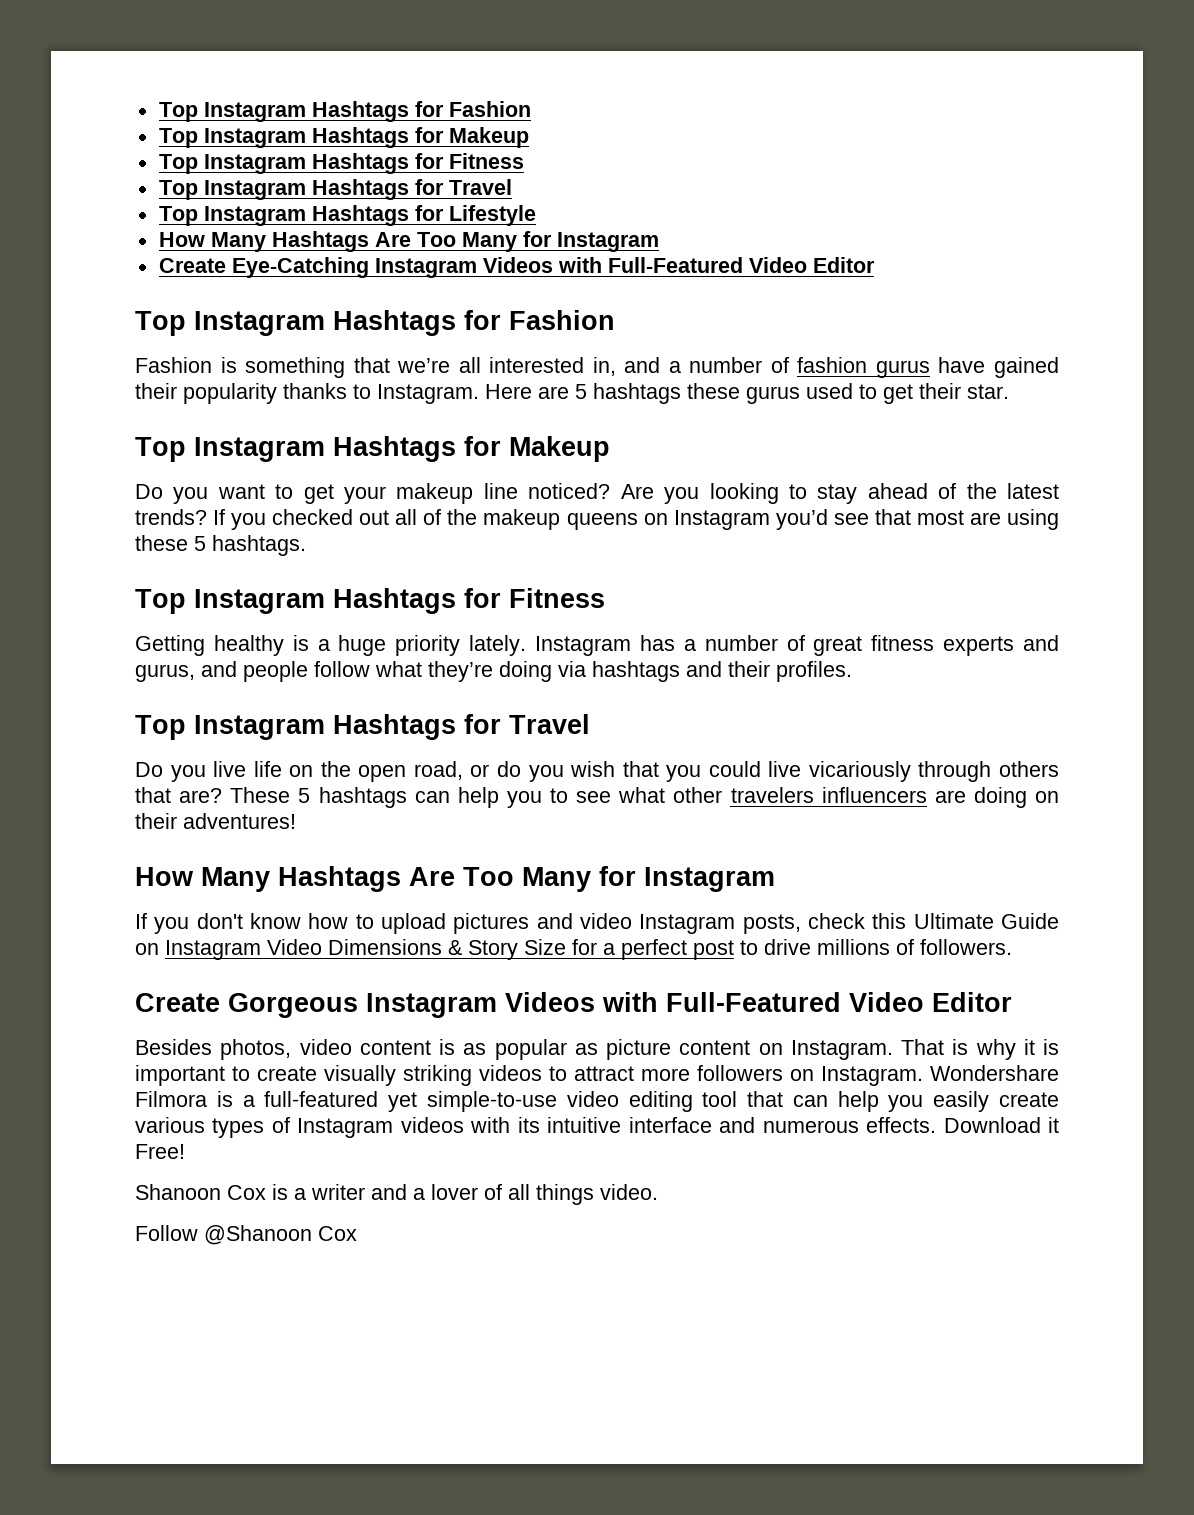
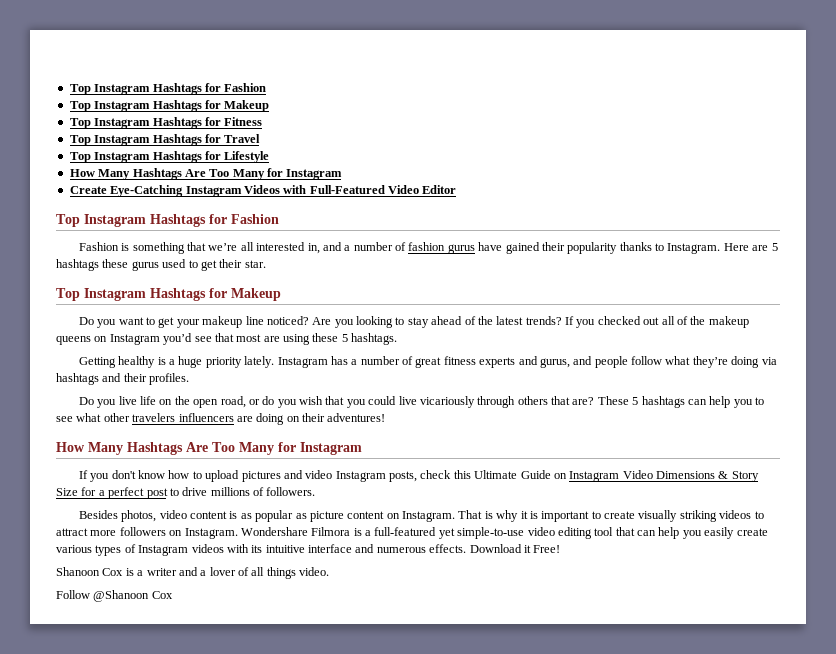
[135,588,605,614] // Top Instagram Hashtags for Fitness -> (398, 339) none
[135,714,590,740] // Top Instagram Hashtags for Travel -> (190, 379) none
[135,992,1012,1018] // Create Gorgeous Instagram Videos with Full-Featured Video Editor -> (316, 491) none

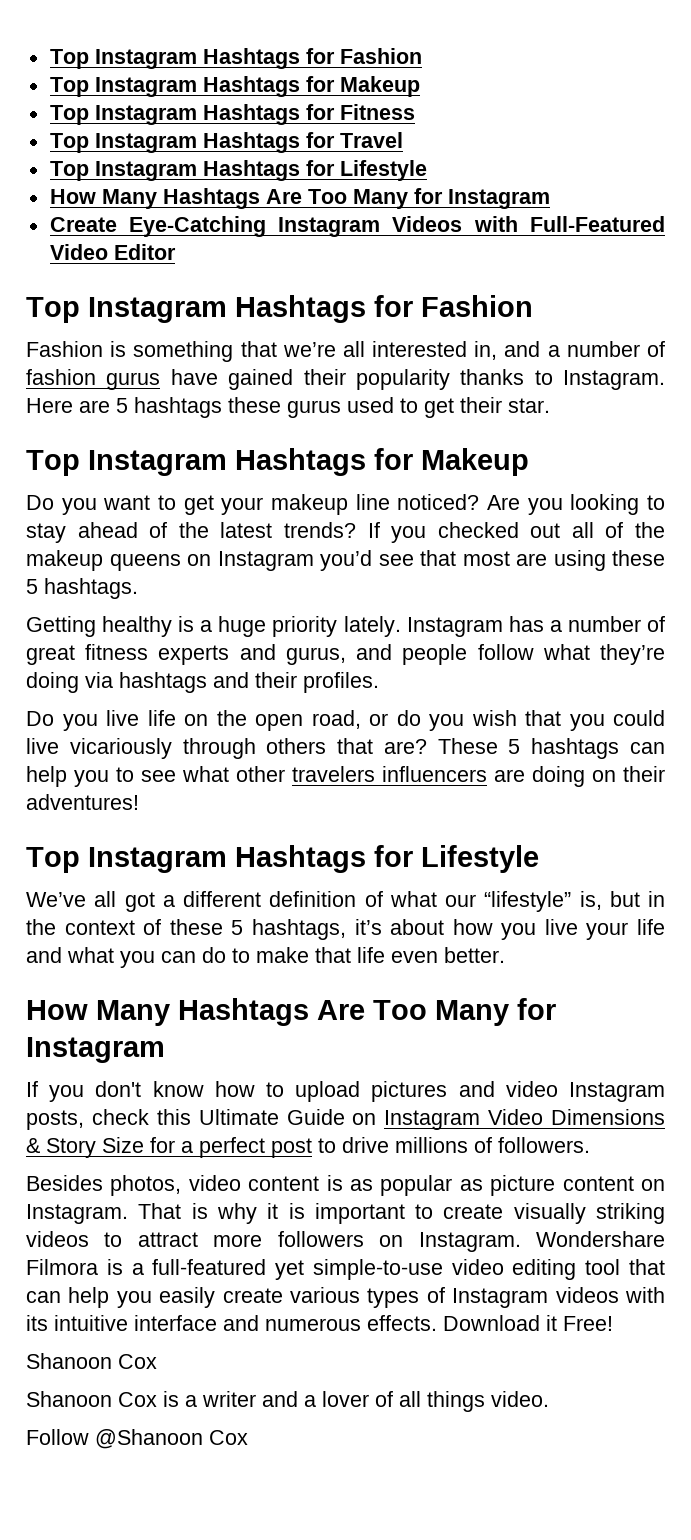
(386, 417) none -> [26,845,539,873] [26,891,665,912] [26,919,666,940] [26,947,505,968] // Top Instagram Hashtags for Lifestyle // We’ve all got a different definition of what our “lifestyle” is, but in the context of these 5 hashtags, it’s about how you live your life and what you can do to make that life even better.
(124, 572) none -> [26,1391,157,1407] // Shanoon Cox

